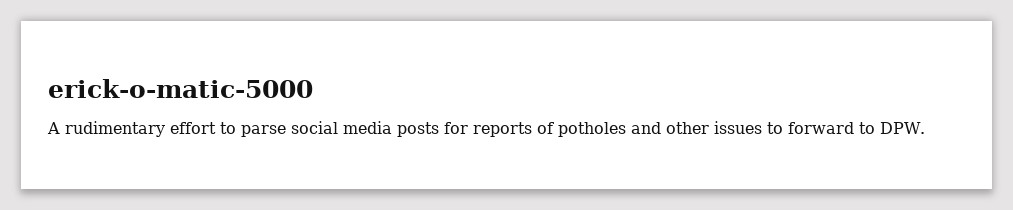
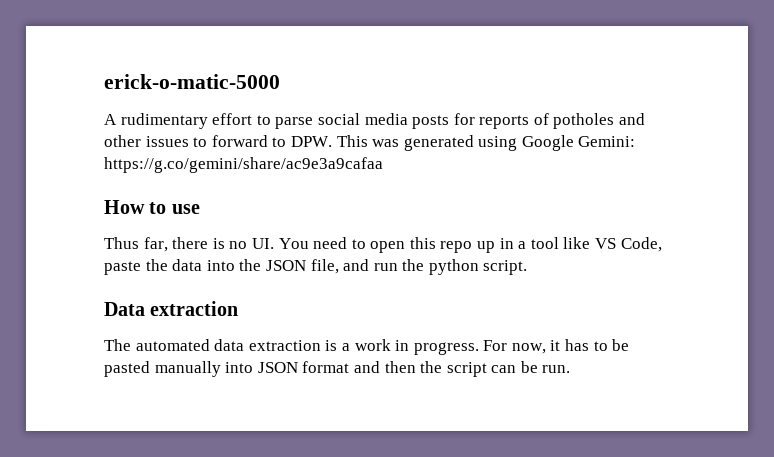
(925, 128) none -> [336,135,636,151] [104,157,383,173] [104,200,200,214] [104,237,662,253] [104,259,528,275] [104,301,239,316] [104,339,630,355] [104,361,571,377] This was generated using Google Gemini: https://g.co/gemini/share/ac9e3a9cafaa // How to use // Thus far, there is no UI. You need to open this repo up in a tool like VS Code, paste the data into the JSON file, and run the python script. // Data extraction // The automated data extraction is a work in progress. For now, it has to be pasted manually into JSON format and then the script can be run.

